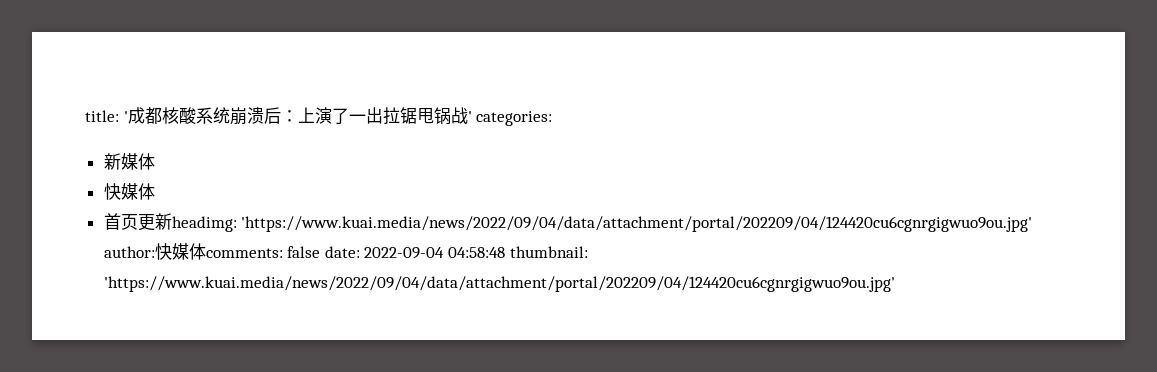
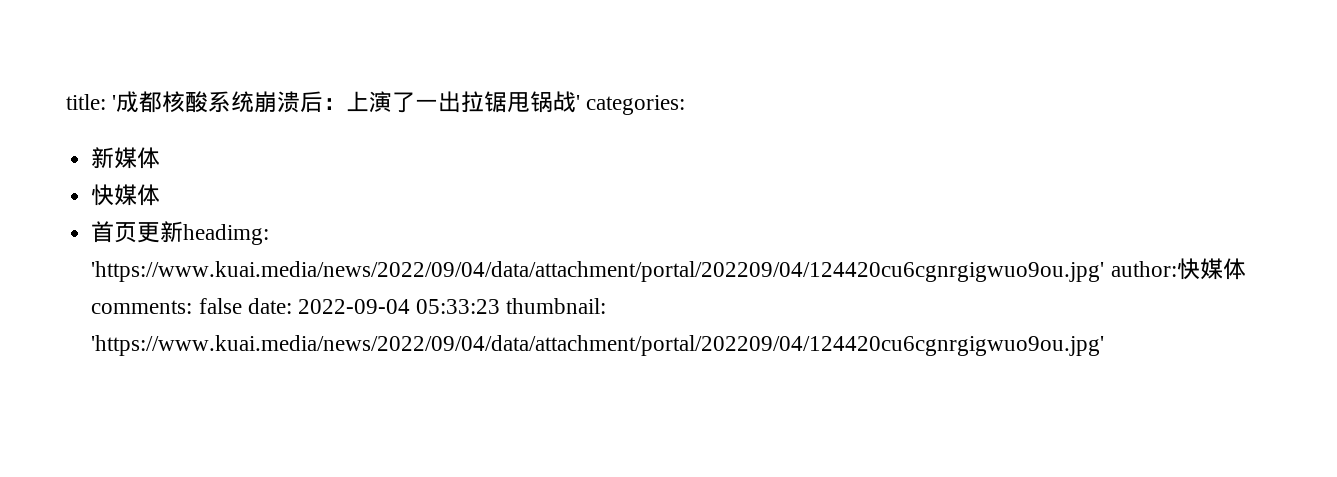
[448,247,506,258] 04:58:48 -> [416,299,501,314] 05:33:23

